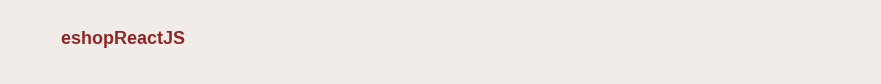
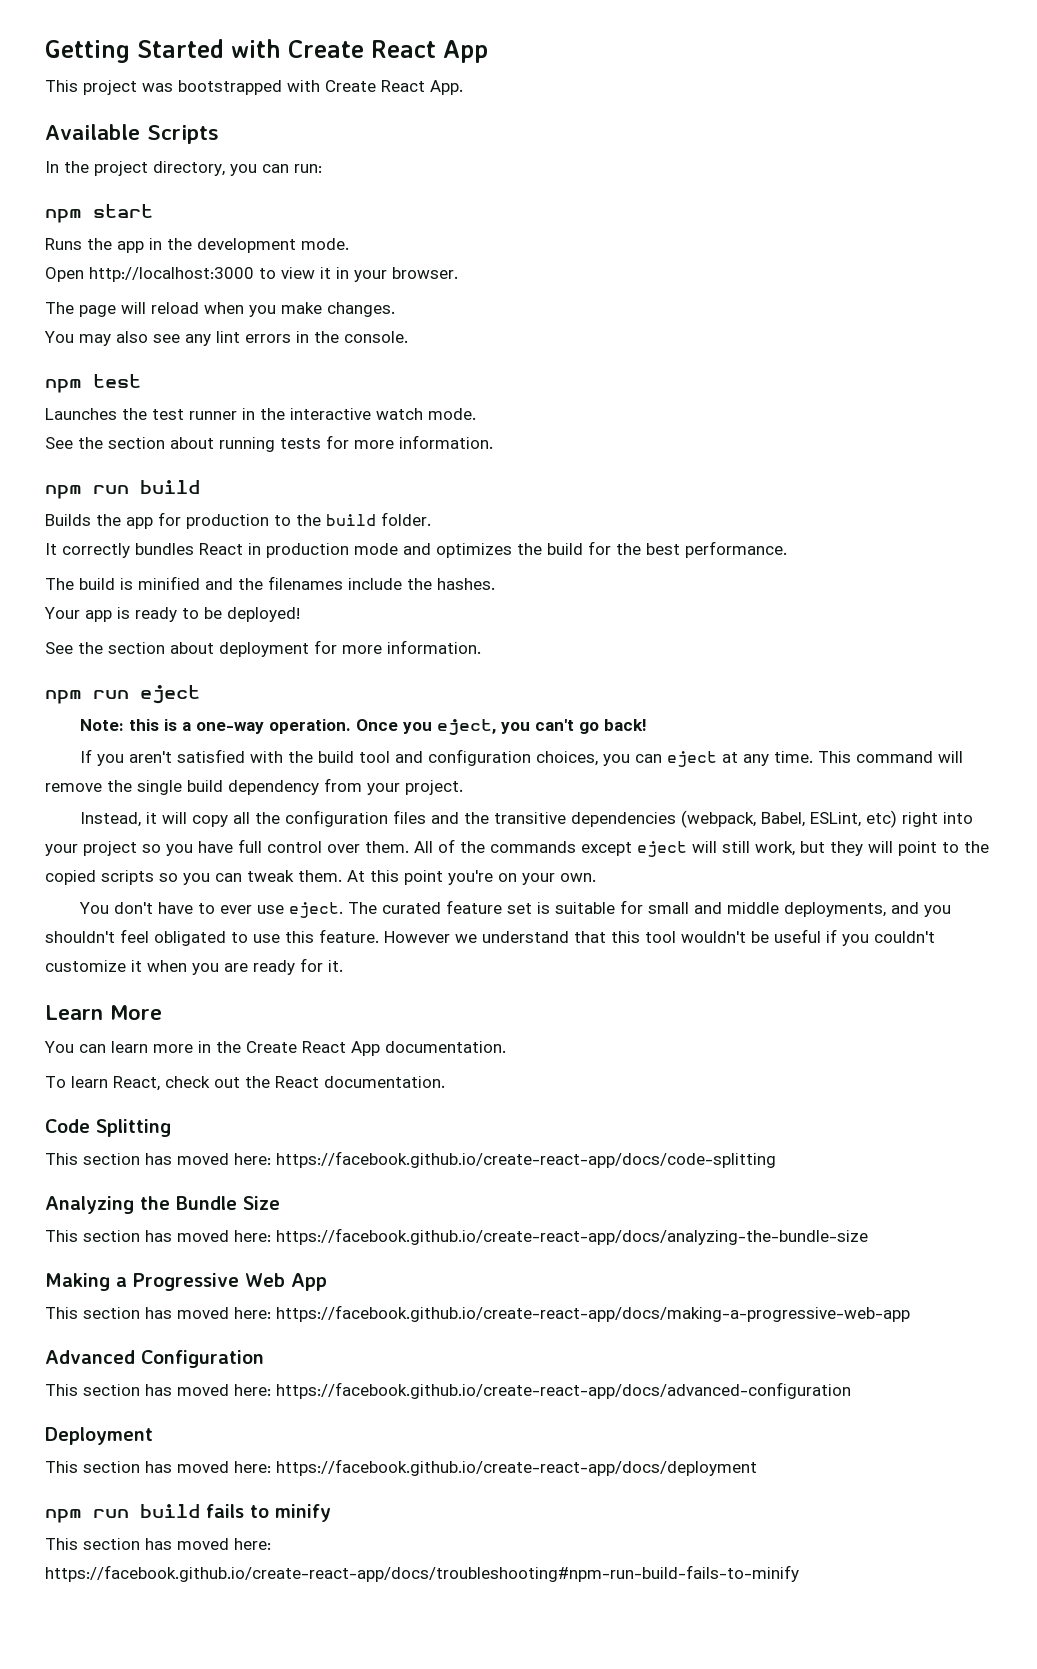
[61,31,185,48] eshopReactJS -> [45,39,488,63] [45,80,463,95] [45,124,219,144] [45,161,322,176] [45,204,153,223] [45,238,349,253] [45,267,458,282] [45,302,395,317] [44,331,408,346] [45,374,141,393] [45,408,476,420] [45,435,493,452] [45,480,200,499] [45,512,431,529] [45,541,787,558] [45,576,495,590] [44,607,300,622] [45,640,481,657] [45,685,200,704] [79,719,646,735] [79,749,963,767] [45,778,463,795] [79,810,973,828] [45,839,989,857] [45,870,596,885] [78,900,951,918] [45,929,935,946] [45,958,343,975] [45,1005,162,1020] [44,1041,506,1056] [45,1076,445,1091] [45,1119,171,1137] [45,1151,776,1168] [45,1196,280,1214] [45,1228,868,1245] [45,1273,327,1291] [45,1305,910,1322] [45,1350,264,1368] [45,1382,851,1399] [45,1427,153,1445] [45,1459,757,1476] [45,1504,331,1523] [45,1538,271,1550] [45,1565,799,1582] Getting Started with Create React App // This project was bootstrapped with Create React App. // Available Scripts // In the project directory, you can run: // npm start // Runs the app in the development mode. // Open http://localhost:3000 to view it in your browser. // The page will reload when you make changes. // You may also see any lint errors in the console. // npm test // Launches the test runner in the interactive watch mode. // See the section about running tests for more information. // npm run build // Builds the app for production to the build folder. // It correctly bundles React in production mode and optimizes the build for the best performance. // The build is minified and the filenames include the hashes. // Your app is ready to be deployed! // See the section about deployment for more information. // npm run eject // Note: this is a one-way operation. Once you eject, you can't go back! // If you aren't satisfied with the build tool and configuration choices, you can eject at any time. This command will remove the single build dependency from your project. // Instead, it will copy all the configuration files and the transitive dependencies (webpack, Babel, ESLint, etc) right into your project so you have full control over them. All of the commands except eject will still work, but they will point to the copied scripts so you can tweak them. At this point you're on your own. // You don't have to ever use eject. The curated feature set is suitable for small and middle deployments, and you shouldn't feel obligated to use this feature. However we understand that this tool wouldn't be useful if you couldn't customize it when you are ready for it. // Learn More // You can learn more in the Create React App documentation. // To learn React, check out the React documentation. // Code Splitting // This section has moved here: https://facebook.github.io/create-react-app/docs/code-splitting // Analyzing the Bundle Size // This section has moved here: https://facebook.github.io/create-react-app/docs/analyzing-the-bundle-size // Making a Progressive Web App // This section has moved here: https://facebook.github.io/create-react-app/docs/making-a-progressive-web-app // Advanced Configuration // This section has moved here: https://facebook.github.io/create-react-app/docs/advanced-configuration // Deployment // This section has moved here: https://facebook.github.io/create-react-app/docs/deployment // npm run build fails to minify // This section has moved here: https://facebook.github.io/create-react-app/docs/troubleshooting#npm-run-build-fails-to-minify

